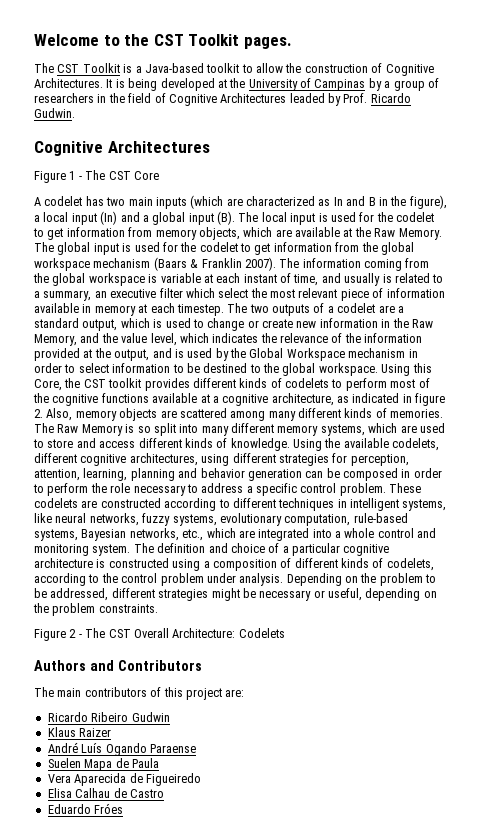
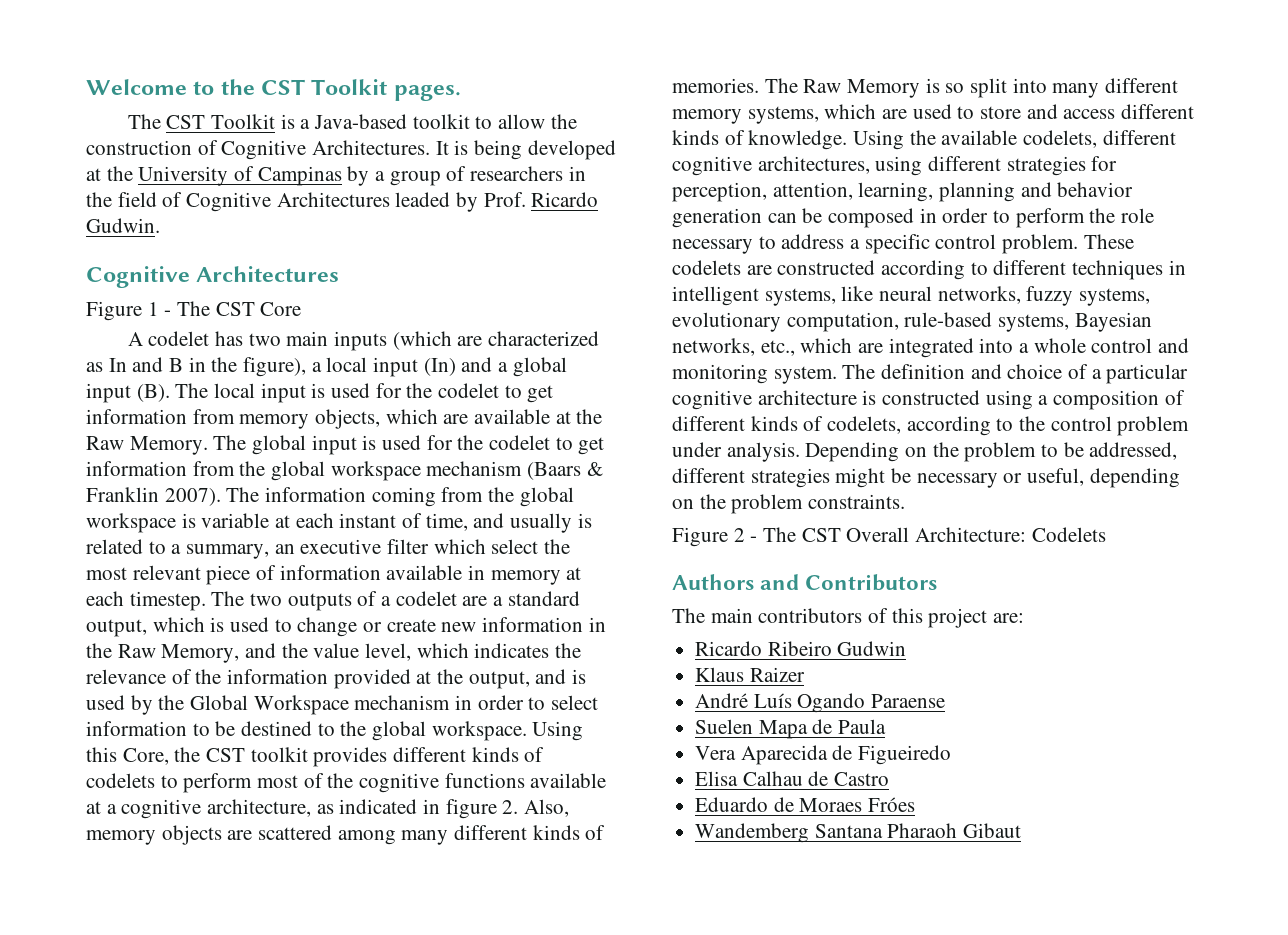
(91, 809) none -> [773,797,863,812] de Moraes
(124, 808) none -> [695,823,1022,843] // Wandemberg Santana Pharaoh Gibaut

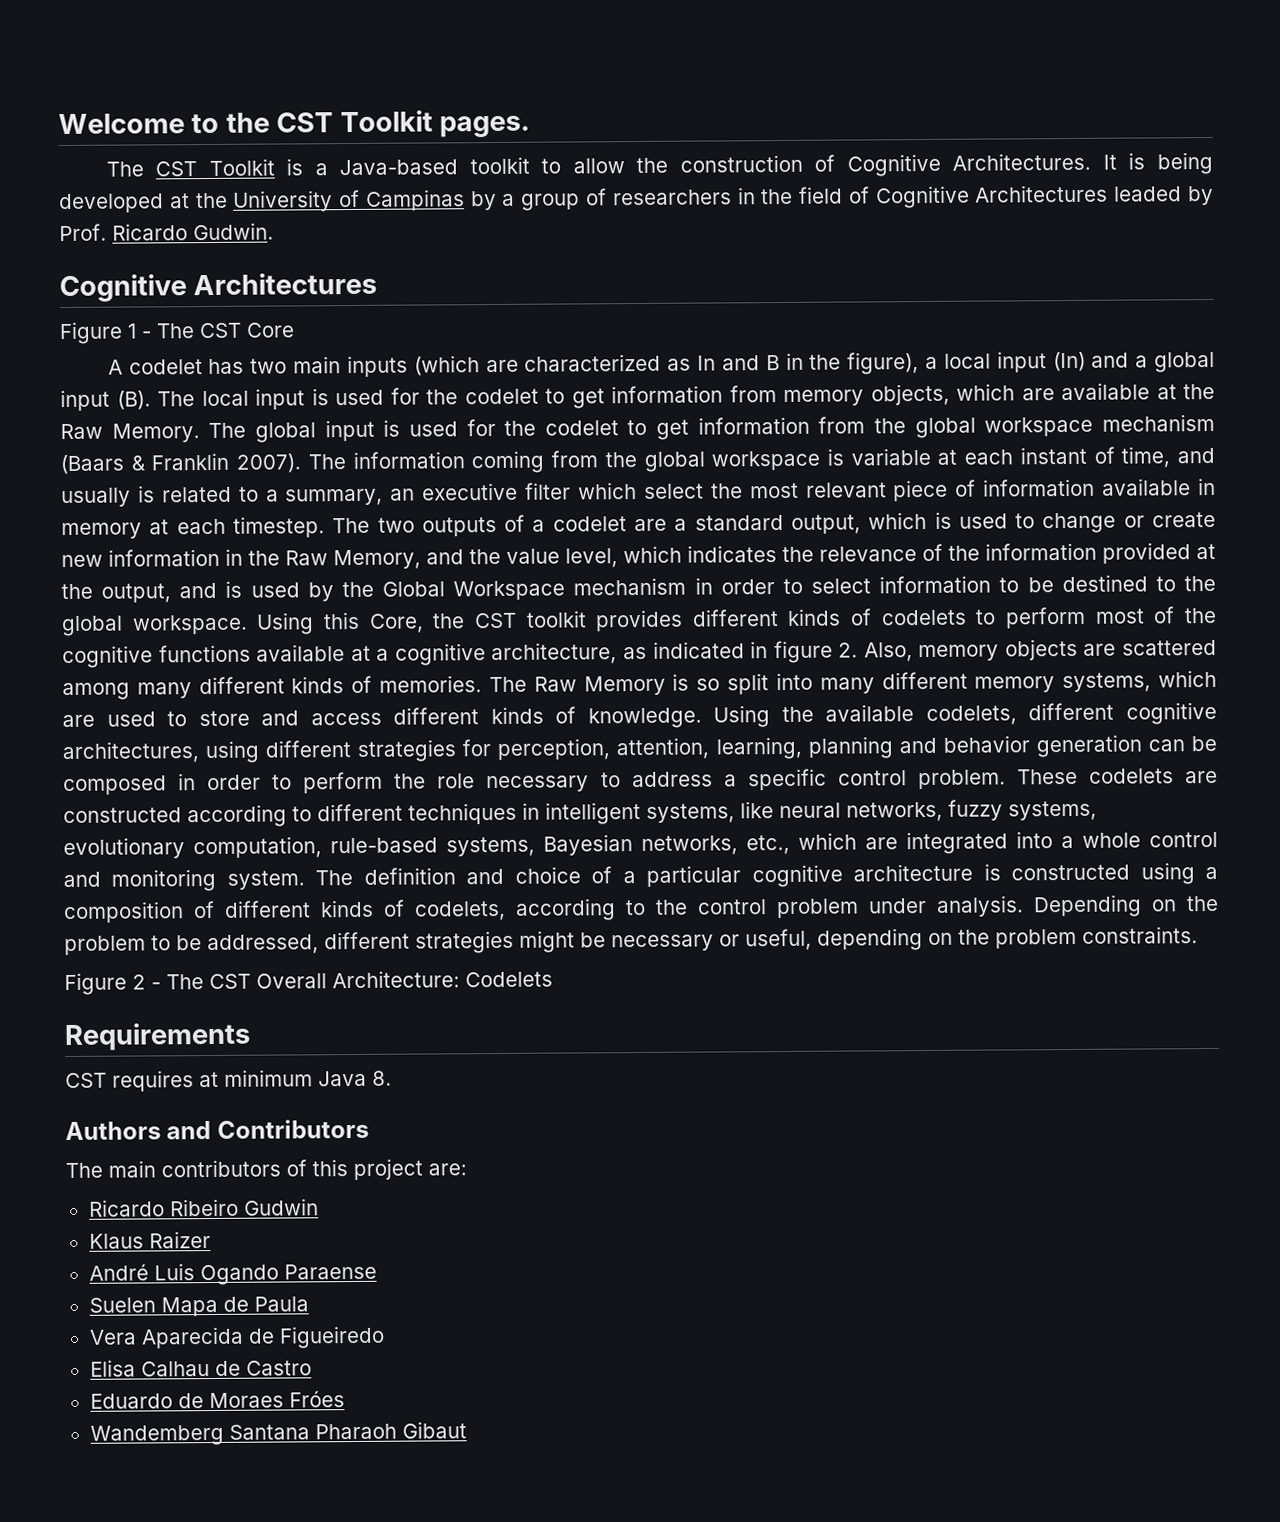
(1106, 534) none -> [64,1021,251,1052] [65,1069,392,1092] // Requirements // CST requires at minimum Java 8.
[753,693,792,708] Luís -> [153,1263,195,1281] Luis

